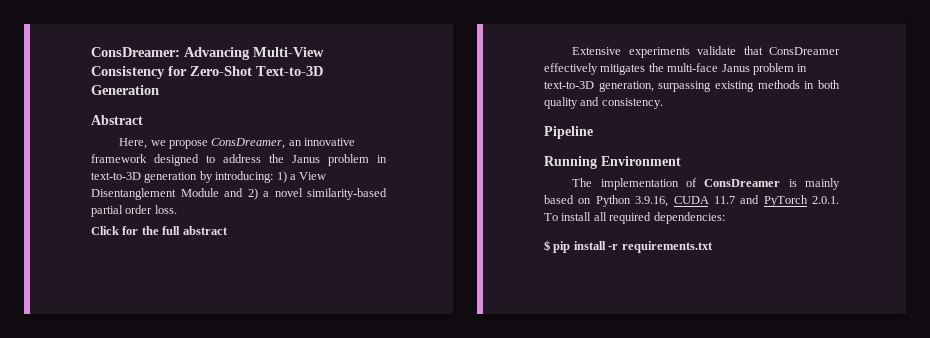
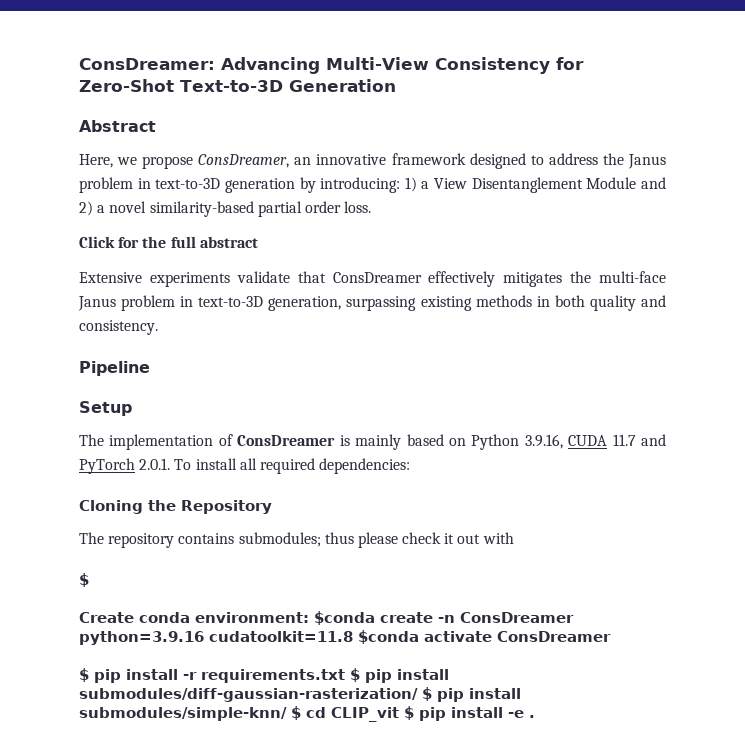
[544,156,681,169] Running Environment -> [79,401,132,416] Setup
(725, 218) none -> [79,500,272,514] [79,532,514,548] [79,573,89,587] [79,611,574,625] [79,630,611,645] // Cloning the Repository // The repository contains submodules; thus please check it out with // $ // Create conda environment: $conda create -n ConsDreamer python=3.9.16 cudatoolkit=11.8 $conda activate ConsDreamer
(713, 247) none -> [350,668,449,683] [79,687,521,702] [79,706,535,722] $ pip install submodules/diff-gaussian-rasterization/ $ pip install submodules/simple-knn/ $ cd CLIP_vit $ pip install -e .

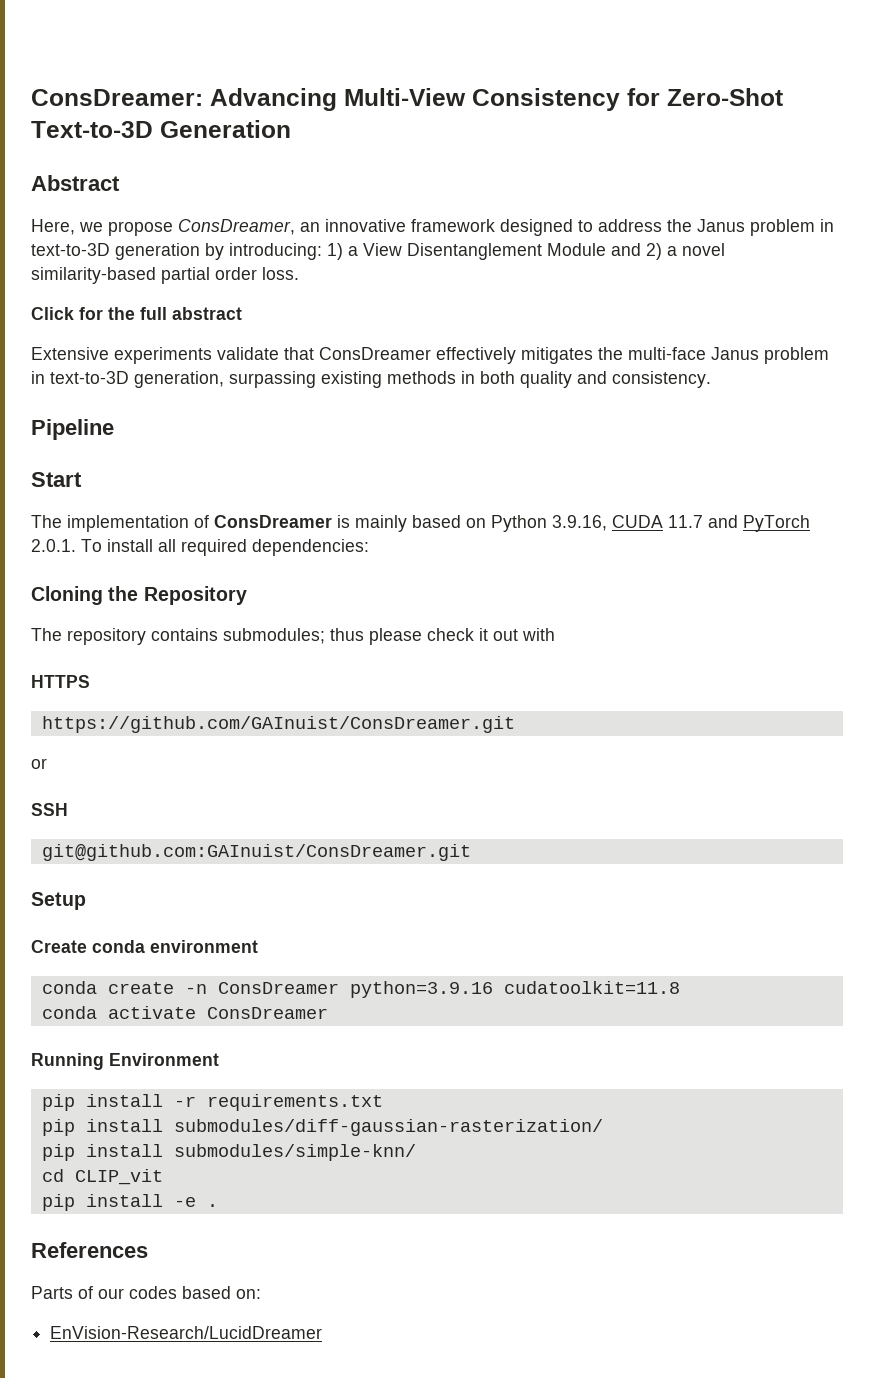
[79,401,132,416] Setup -> [31,472,82,487] Start
[79,573,89,587] $ -> [31,675,90,688] [41,716,515,733] [31,758,47,769] [31,803,68,816] [41,844,471,861] [31,892,86,910] HTTPS // https://github.com/GAInuist/ConsDreamer.git // or // SSH // git@github.com:GAInuist/ConsDreamer.git // Setup
[195,611,375,625] environment: $conda -> [150,940,258,953] [41,981,97,994] environment // conda
[358,630,419,644] $conda -> [41,1006,97,1019] // conda
[79,668,89,682] $ -> [31,1053,219,1070] Running Environment //
[350,668,360,682] $ -> (383, 1102) //
[422,687,432,701] $ -> (603, 1127) //
[291,706,301,720] $ -> (416, 1152) //
[404,706,414,720] $ -> (163, 1177) //
(535, 716) none -> [31,1242,148,1258] [31,1286,261,1299] [50,1326,323,1339] // References // Parts of our codes based on: // EnVision-Research/LucidDreamer

